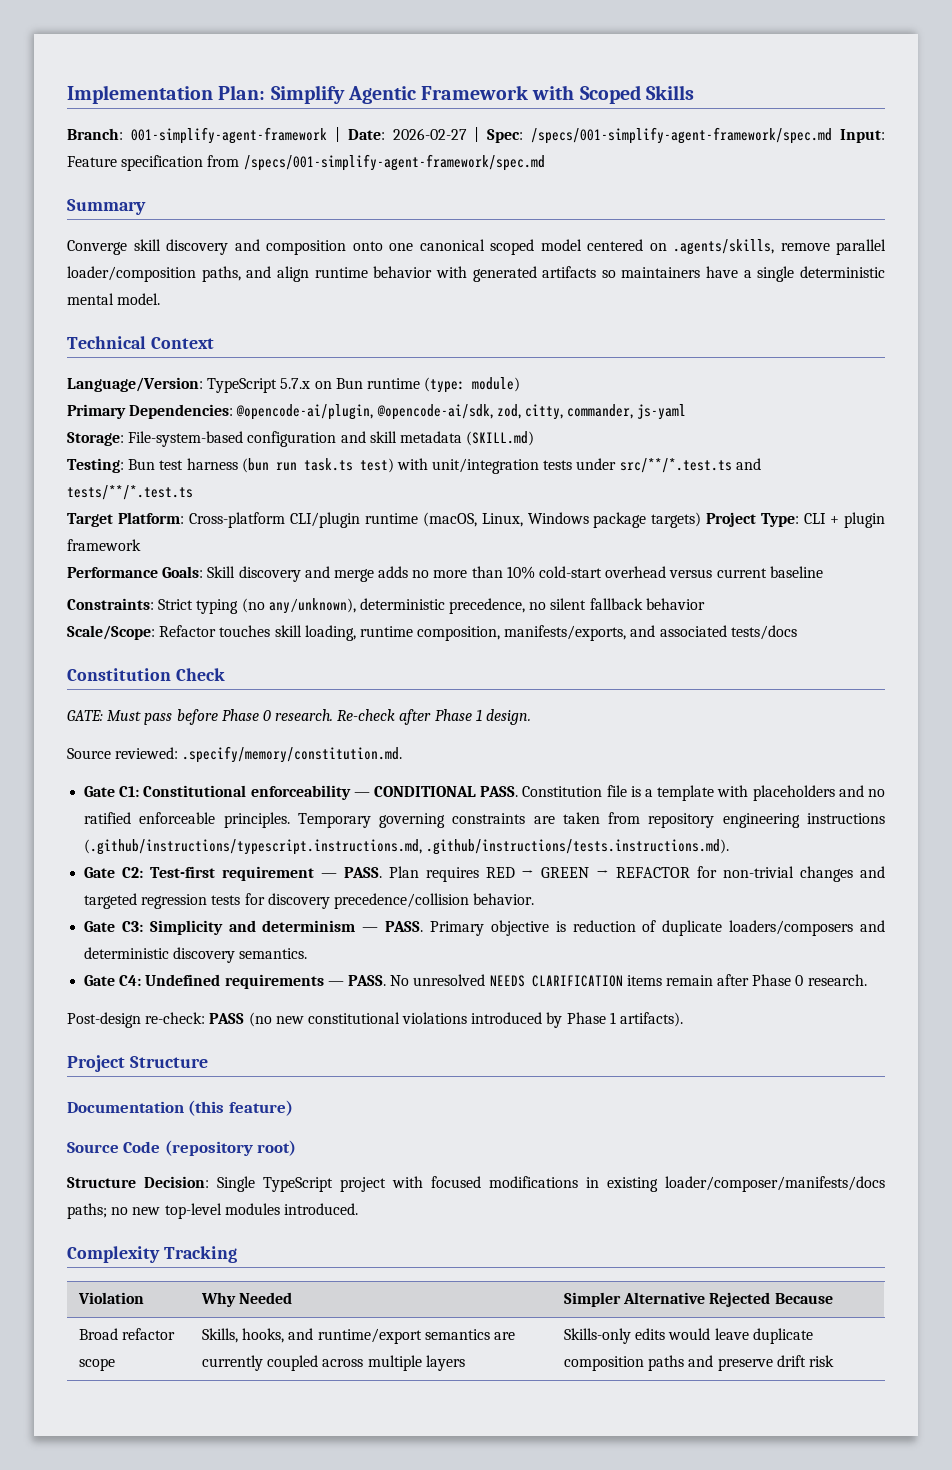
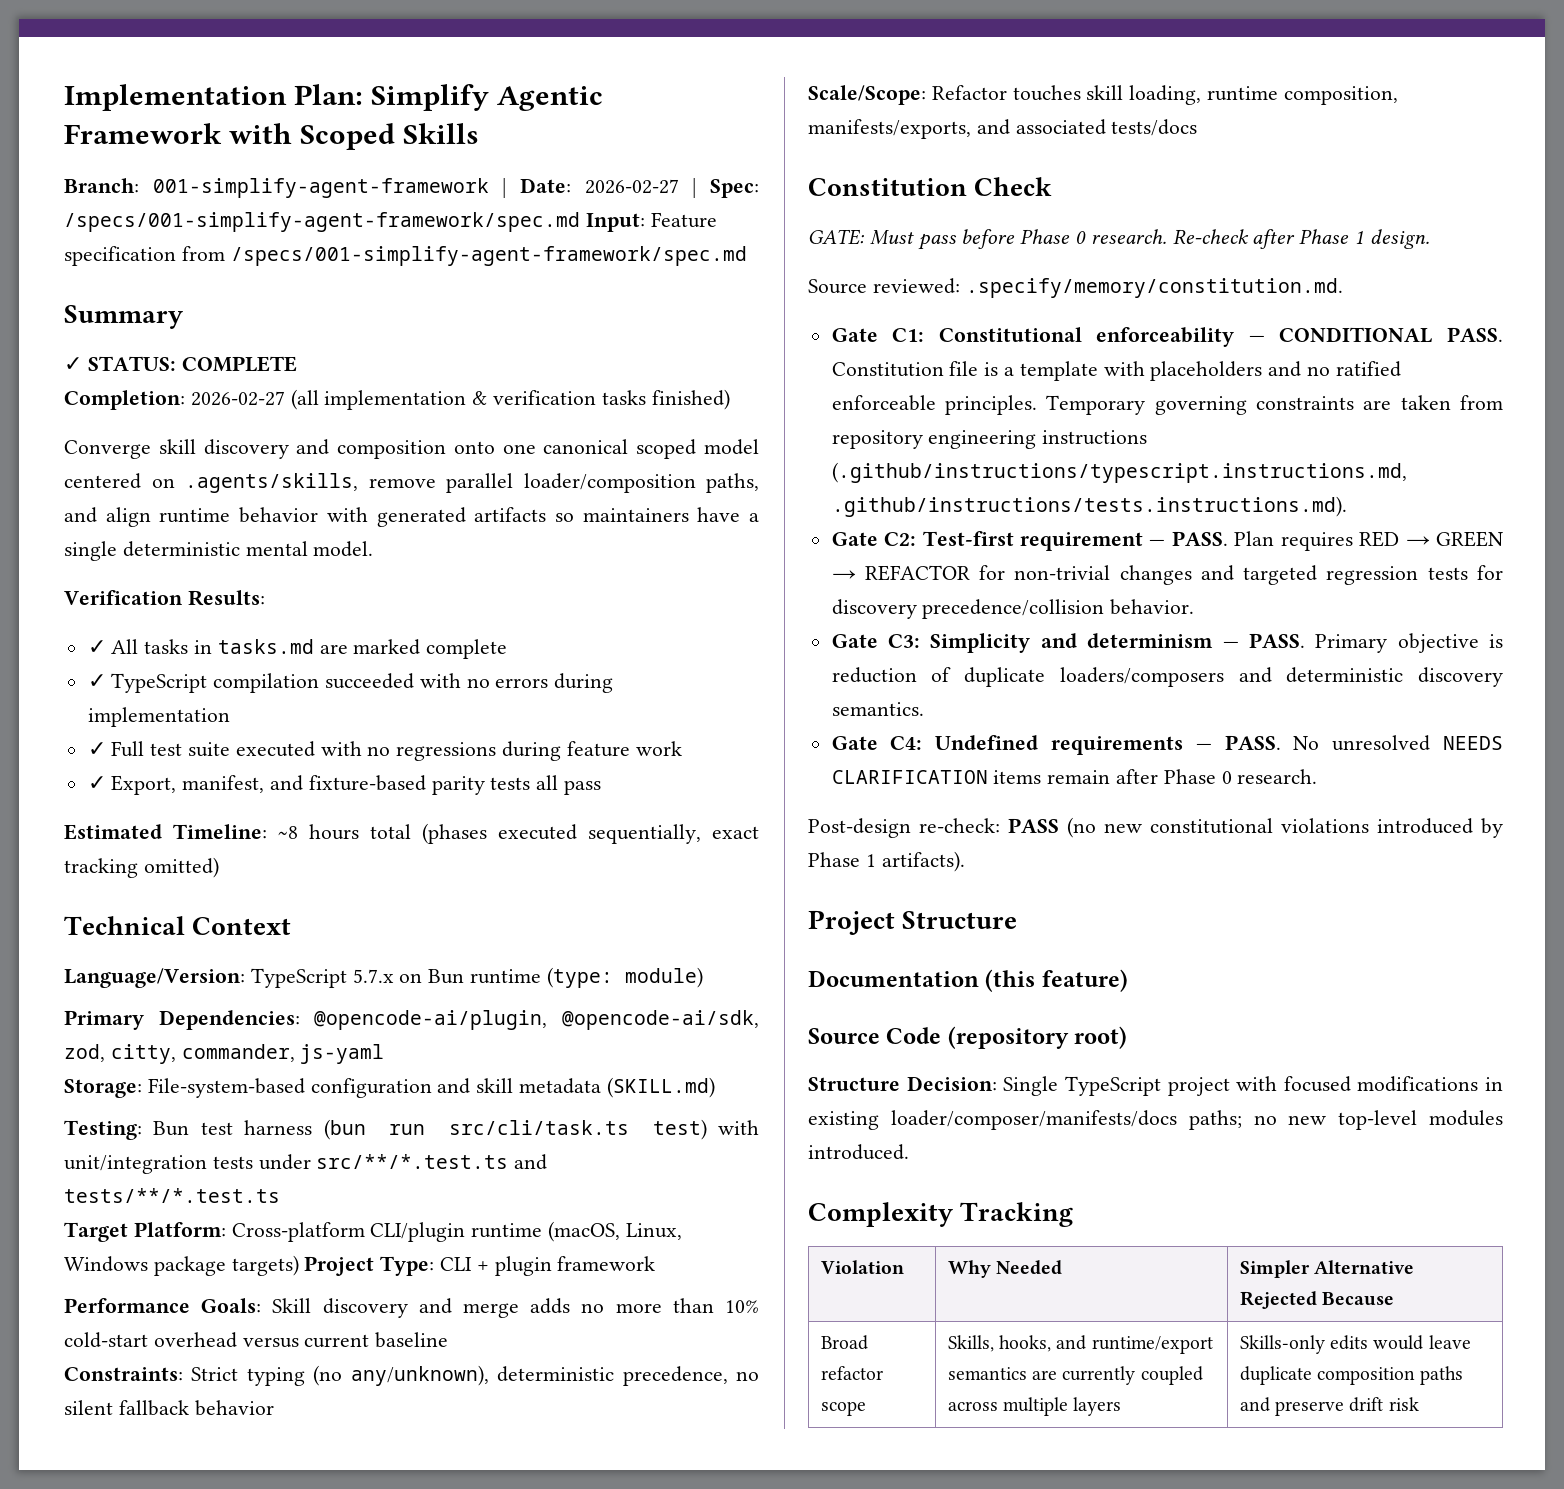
(146, 207) none -> [64,356,297,372] [64,389,730,410] // ✓ STATUS: COMPLETE // Completion: 2026-02-27 (all implementation & verification tasks finished)
(161, 299) none -> [64,590,265,606] [87,639,508,659] [87,673,614,693] [87,707,230,727] [87,741,682,761] [87,775,602,795] [64,823,759,844] [64,857,219,878] // Verification Results: // ✓ All tasks in tasks.md are marked complete // ✓ TypeScript compilation succeeded with no errors during implementation // ✓ Full test suite executed with no regressions during feature work // ✓ Export, manifest, and fixture-based parity tests all pass // Estimated Timeline: ~8 hours total (phases executed sequentially, exact tracking omitted)
[303,458,353,471] task.ts -> [448,1120,629,1135] src/cli/task.ts

